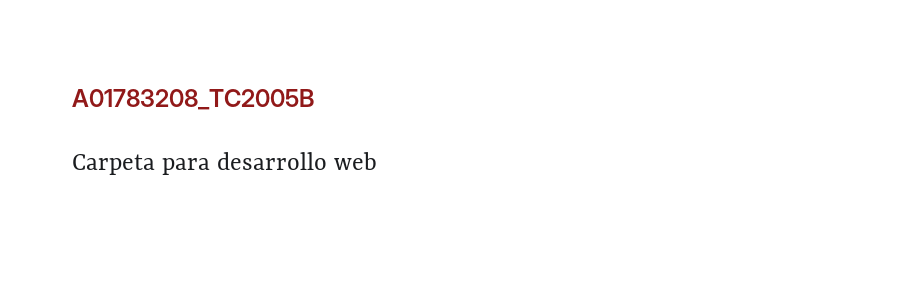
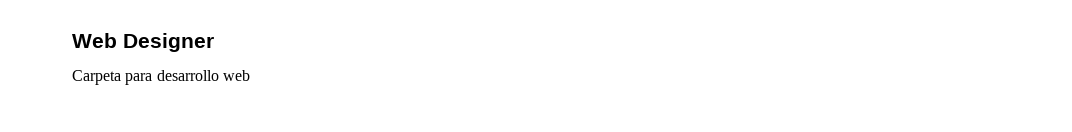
[72,89,314,110] A01783208_TC2005B -> [72,33,214,52] Web Designer

